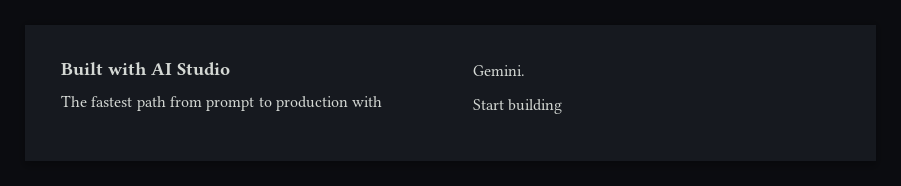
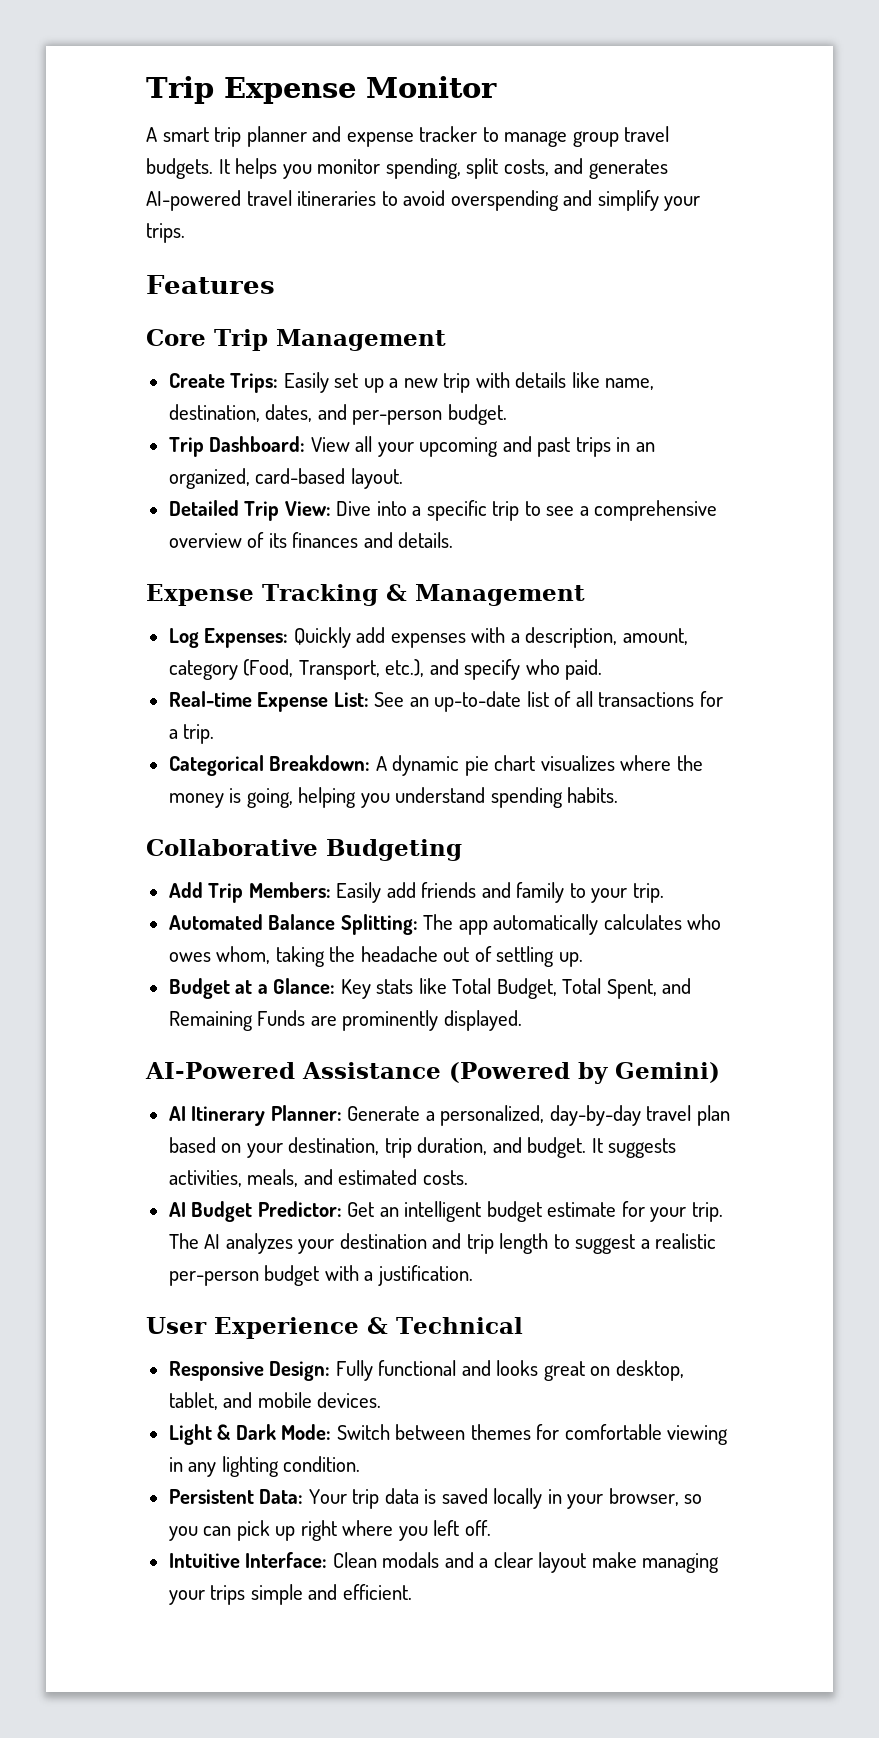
[61,62,230,76] [61,95,383,111] [473,65,525,76] [473,99,563,114] Built with AI Studio // The fastest path from prompt to production with Gemini. // Start building -> [146,76,497,104] [146,126,670,147] [146,158,668,179] [146,190,701,211] [146,223,185,243] [146,275,275,294] [146,329,446,351] [168,372,655,393] [168,404,507,425] [168,436,655,457] [168,468,403,489] [168,500,718,521] [168,532,454,548] [146,584,585,606] [168,627,688,648] [168,659,603,680] [168,691,723,712] [168,724,215,744] [168,755,703,776] [168,787,619,808] [146,839,462,861] [168,882,664,903] [168,914,722,935] [168,946,583,967] [168,978,692,999] [168,1010,522,1031] [145,1062,720,1084] [168,1105,730,1126] [168,1137,677,1158] [168,1169,468,1187] [168,1201,723,1222] [168,1233,717,1254] [168,1265,473,1286] [146,1317,523,1339] [168,1360,684,1381] [168,1392,382,1410] [168,1424,729,1445] [168,1456,361,1477] [168,1488,703,1509] [168,1520,491,1541] [168,1552,720,1573] [168,1584,412,1605] Trip Expense Monitor // A smart trip planner and expense tracker to manage group travel budgets. It helps you monitor spending, split costs, and generates AI-powered travel itineraries to avoid overspending and simplify your trips. // Features // Core Trip Management // Create Trips: Easily set up a new trip with details like name, destination, dates, and per-person budget. // Trip Dashboard: View all your upcoming and past trips in an organized, card-based layout. // Detailed Trip View: Dive into a specific trip to see a comprehensive overview of its finances and details. // Expense Tracking & Management // Log Expenses: Quickly add expenses with a description, amount, category (Food, Transport, etc.), and specify who paid. // Real-time Expense List: See an up-to-date list of all transactions for a trip. // Categorical Breakdown: A dynamic pie chart visualizes where the money is going, helping you understand spending habits. // Collaborative Budgeting // Add Trip Members: Easily add friends and family to your trip. // Automated Balance Splitting: The app automatically calculates who owes whom, taking the headache out of settling up. // Budget at a Glance: Key stats like Total Budget, Total Spent, and Remaining Funds are prominently displayed. // AI-Powered Assistance (Powered by Gemini) // AI Itinerary Planner: Generate a personalized, day-by-day travel plan based on your destination, trip duration, and budget. It suggests activities, meals, and estimated costs. // AI Budget Predictor: Get an intelligent budget estimate for your trip. The AI analyzes your destination and trip length to suggest a realistic per-person budget with a justification. // User Experience & Technical // Responsive Design: Fully functional and looks great on desktop, tablet, and mobile devices. // Light & Dark Mode: Switch between themes for comfortable viewing in any lighting condition. // Persistent Data: Your trip data is saved locally in your browser, so you can pick up right where you left off. // Intuitive Interface: Clean modals and a clear layout make managing your trips simple and efficient.

